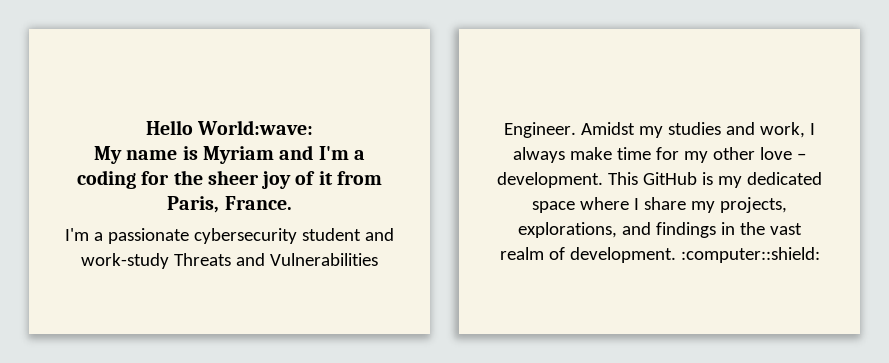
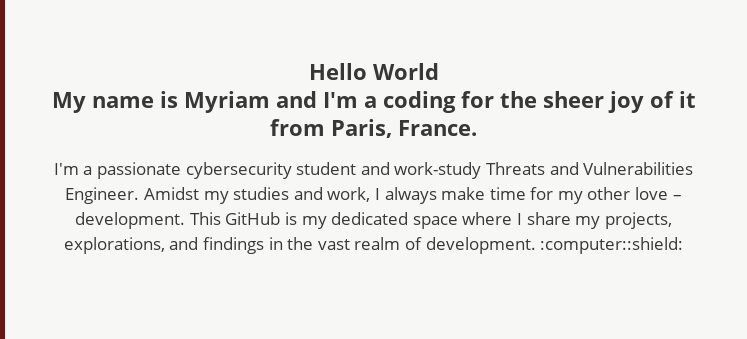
[197,120,314,135] World:wave: -> [372,63,439,80] World

